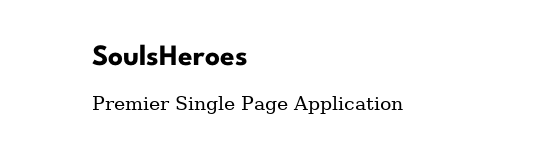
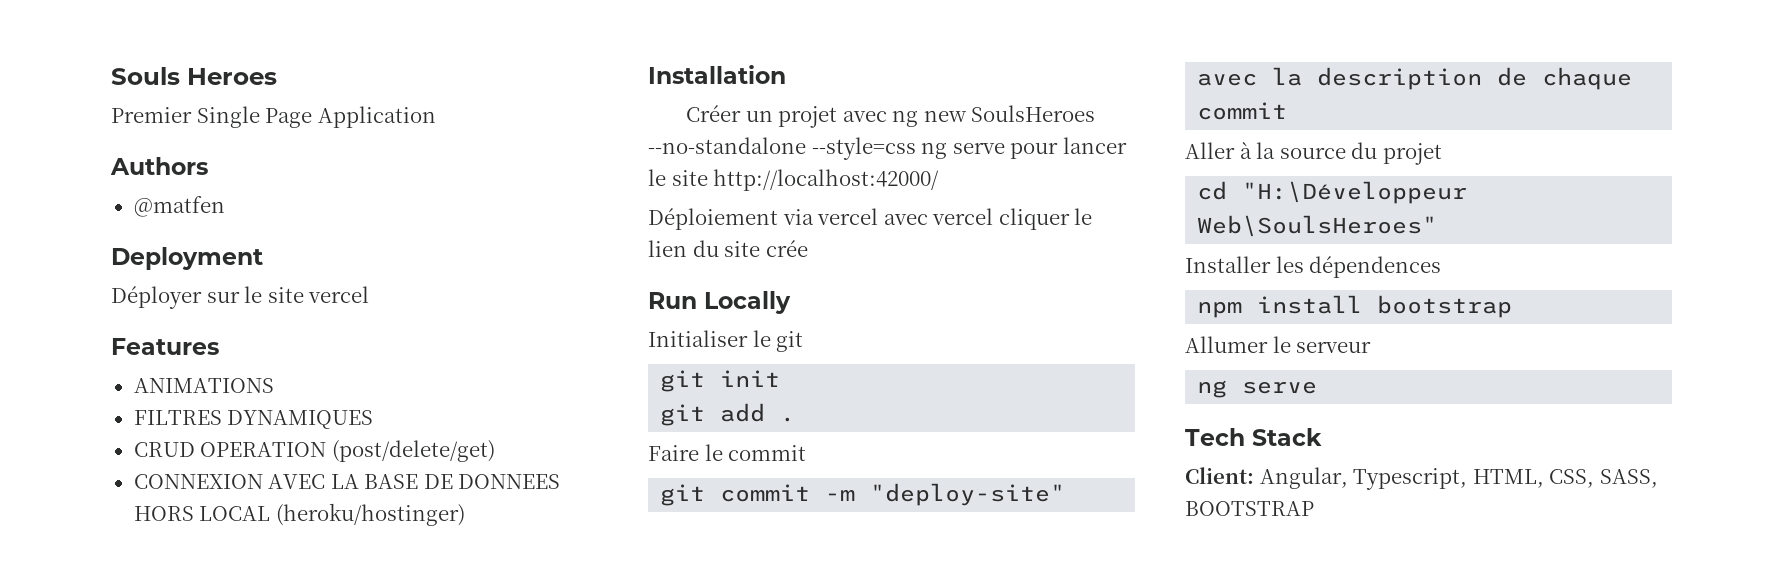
[92,44,248,66] SoulsHeroes -> [111,67,277,85] Souls Heroes
(403, 105) none -> [110,157,208,175] [133,196,225,217] [111,247,263,270] [111,286,370,309] [111,338,219,355] [133,378,274,393] [133,410,374,429] [133,440,495,462] [133,474,561,489] [133,503,465,526] [648,65,786,84] [686,105,1096,128] [648,137,1127,160] [648,169,940,191] [648,208,1093,230] [648,240,808,257] [648,291,791,314] [648,330,804,352] [660,370,781,392] [660,403,796,426] [648,444,807,461] [660,483,1066,506] [1197,67,1633,90] [1197,102,1288,120] [1185,142,1442,165] [1197,181,1468,204] [1197,215,1438,237] [1185,256,1442,278] [1197,295,1513,318] [1185,336,1372,353] [1197,380,1318,398] [1185,428,1322,446] [1185,467,1658,490] [1185,501,1314,516] // Authors // @matfen // Deployment // Déployer sur le site vercel // Features // ANIMATIONS // FILTRES DYNAMIQUES // CRUD OPERATION (post/delete/get) // CONNEXION AVEC LA BASE DE DONNEES HORS LOCAL (heroku/hostinger) // Installation // Créer un projet avec ng new SoulsHeroes --no-standalone --style=css ng serve pour lancer le site http://localhost:42000/ // Déploiement via vercel avec vercel cliquer le lien du site crée // Run Locally // Initialiser le git // git init // git add . // Faire le commit // git commit -m "deploy-site" avec la description de chaque commit // Aller à la source du projet // cd "H:\Développeur Web\SoulsHeroes" // Installer les dépendences // npm install bootstrap // Allumer le serveur // ng serve // Tech Stack // Client: Angular, Typescript, HTML, CSS, SASS, BOOTSTRAP

